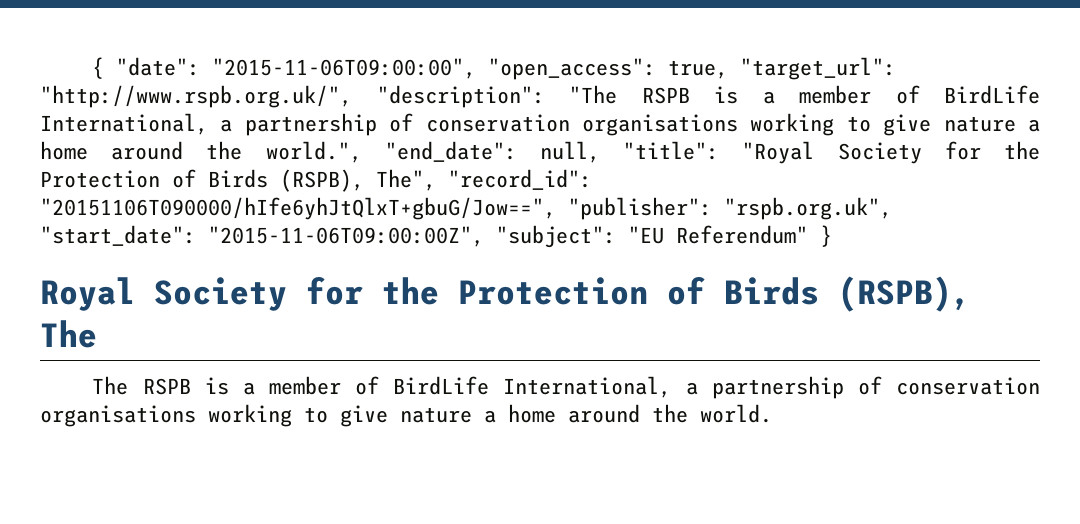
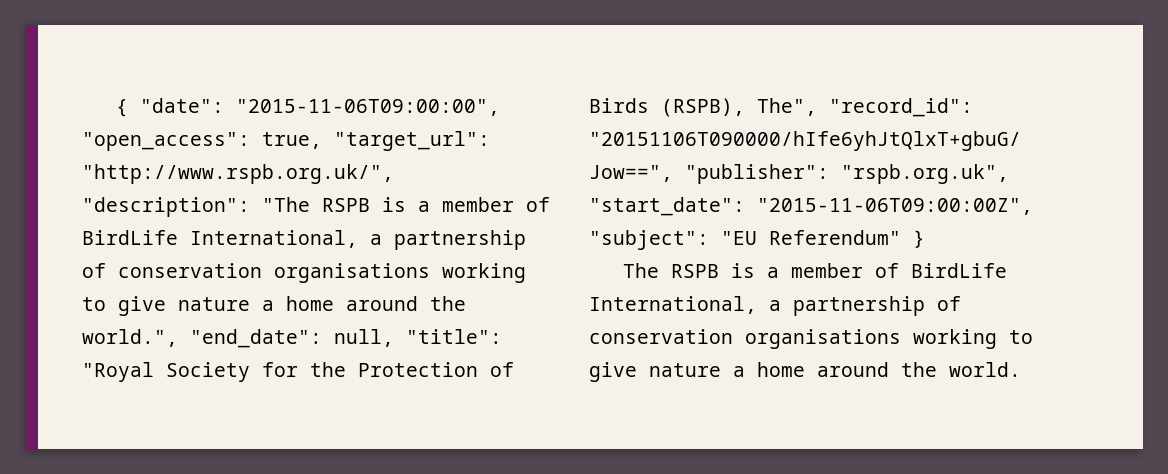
[40,276,971,312] [40,320,97,348] // Royal Society for the Protection of Birds (RSPB), The -> (925, 239) none

